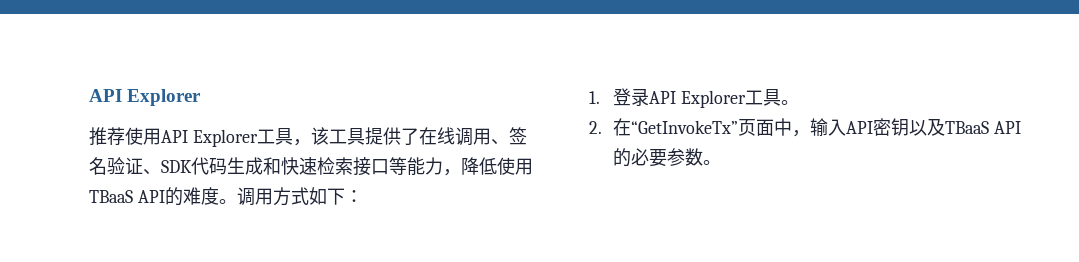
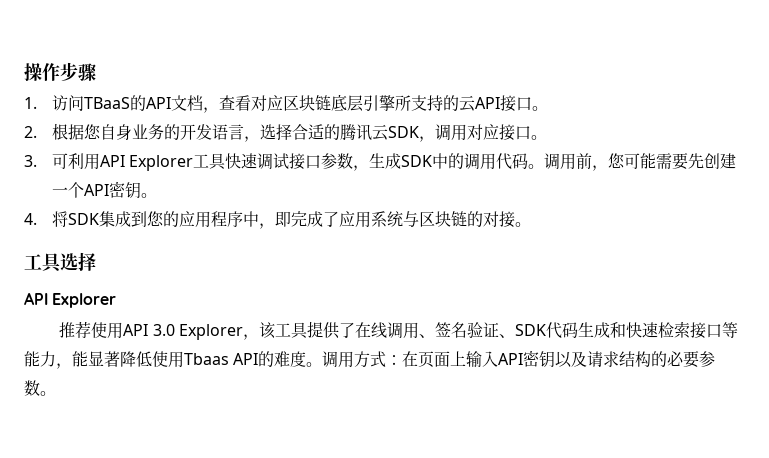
(89, 95) none -> [24,62,96,81] [24,94,548,113] [24,123,547,142] [24,153,737,171] [51,181,157,199] [24,211,531,229] [24,252,96,273] 操作步骤 // 1.访问TBaaS的API文档，查看对应区块链底层引擎所支持的云API接口。 // 2.根据您自身业务的开发语言，选择合适的腾讯云SDK，调用对应接口。 // 3.可利用API Explorer工具快速调试接口参数，生成SDK中的调用代码。调用前，您可能需要先创建一个API密钥。 // 4.将SDK集成到您的应用程序中，即完成了应用系统与区块链的对接。 // 工具选择 //
[192,128,293,147] Explorer工具 -> [152,324,244,340] 3.0 Explorer
(461, 172) none -> [72,351,120,367] 能显著
[89,190,133,203] TBaaS -> [184,353,229,365] Tbaas
[308,187,345,205] 如下 -> (387, 359) none
[589,88,799,108] [589,118,810,137] // 1.登录API Explorer工具。 // 2.在“GetInvokeTx”页面中， -> [402,351,467,368] 在页面上
[944,121,1021,134] TBaaS API -> [587,351,652,367] 请求结构

